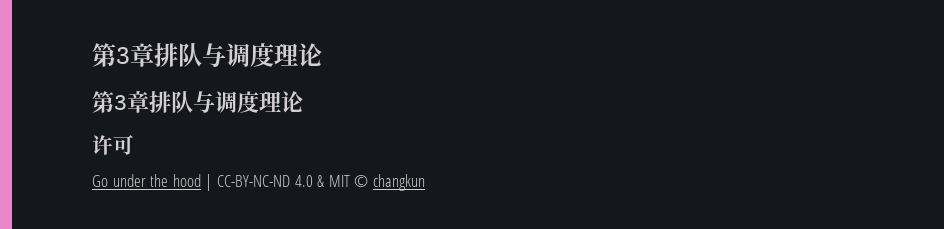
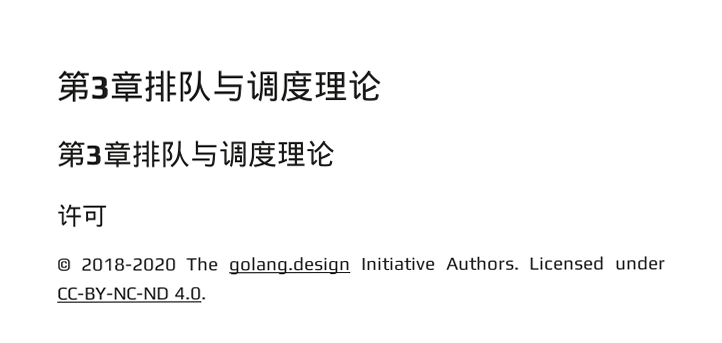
[92,174,425,191] Go under the hood | CC-BY-NC-ND 4.0 & MIT © changkun -> [57,256,666,276] [57,286,207,301] © 2018-2020 The golang.design Initiative Authors. Licensed under CC-BY-NC-ND 4.0.

